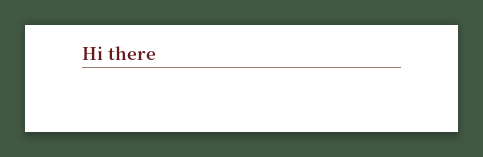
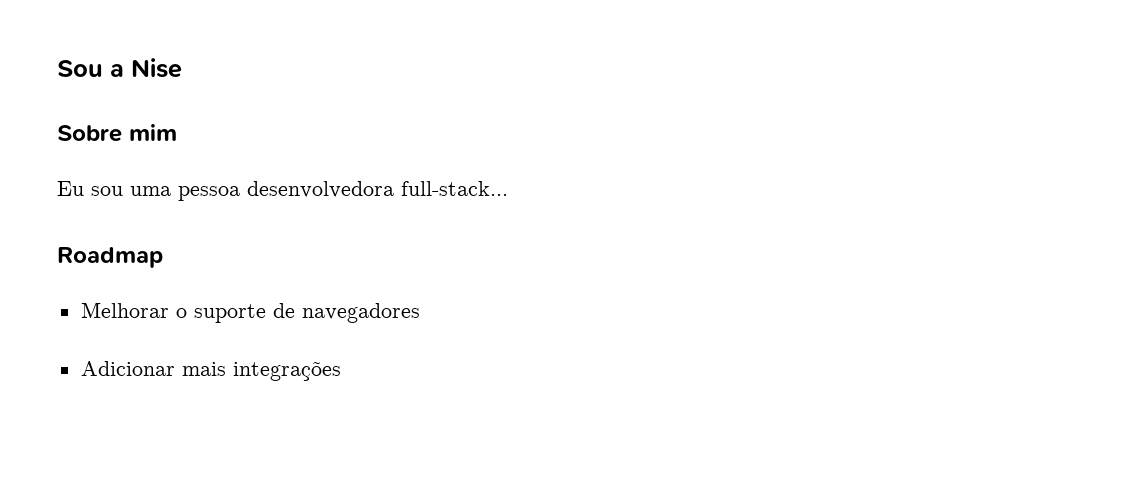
[82,46,156,60] Hi there -> [57,58,182,78] [57,124,177,142] [57,181,508,201] [57,247,163,268] [80,302,420,323] [80,361,341,381] Sou a Nise // Sobre mim // Eu sou uma pessoa desenvolvedora full-stack... // Roadmap // Melhorar o suporte de navegadores // Adicionar mais integrações

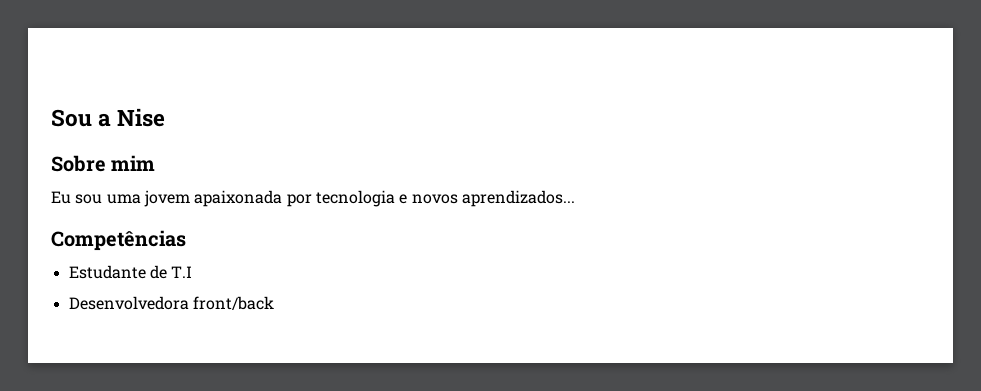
[178,181,508,201] [57,247,163,268] [80,302,420,323] [80,361,341,381] pessoa desenvolvedora full-stack... // Roadmap // Melhorar o suporte de navegadores // Adicionar mais integrações -> [143,190,575,207] [51,230,186,251] [68,265,193,279] [68,296,274,310] jovem apaixonada por tecnologia e novos aprendizados... // Competências // Estudante de T.I // Desenvolvedora front/back

